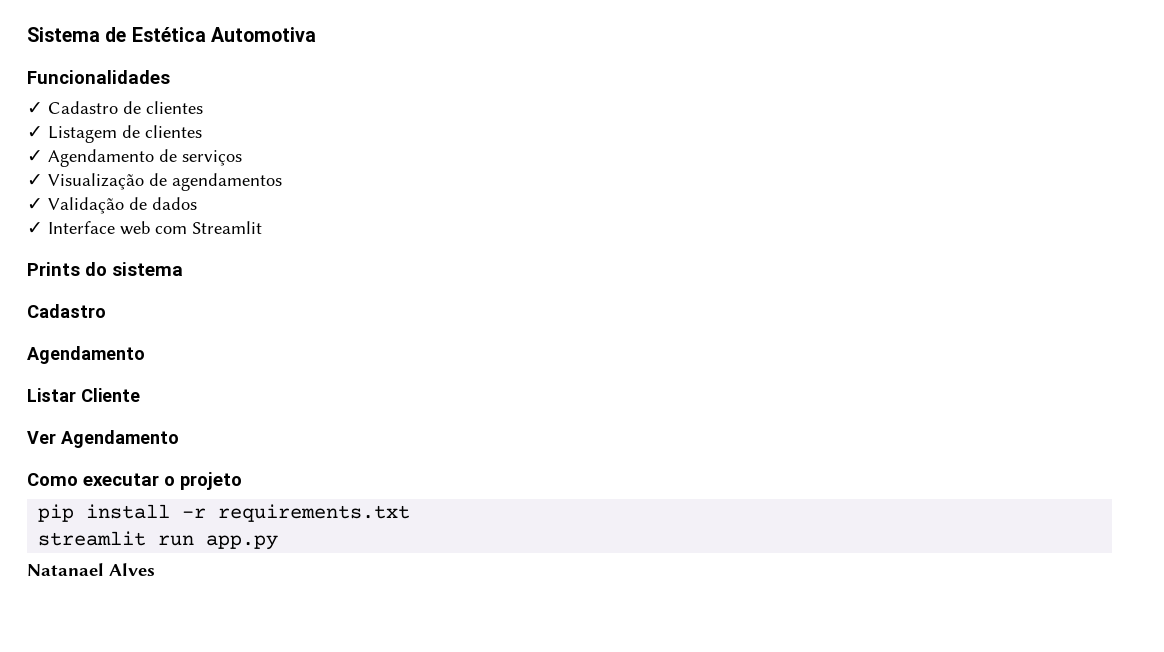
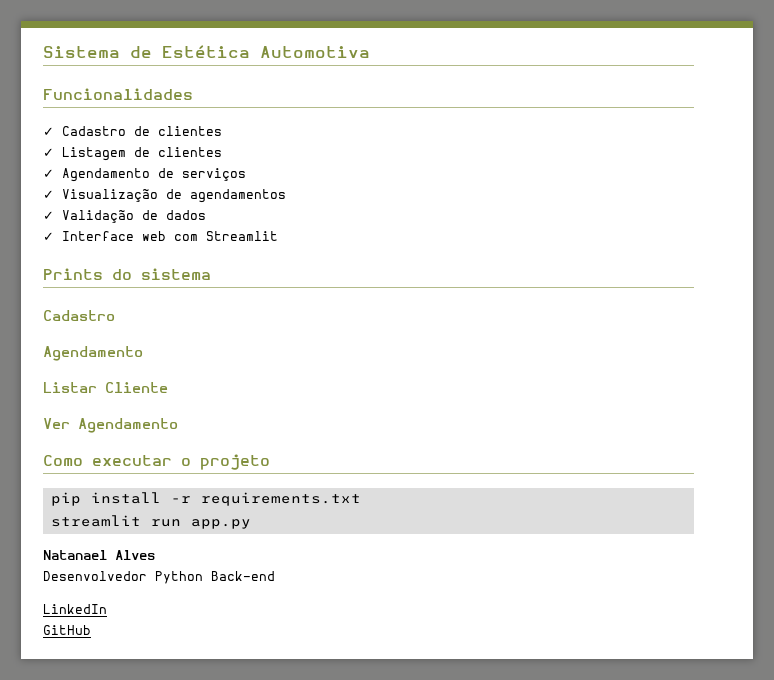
(155, 569) none -> [43,571,275,584] [43,604,107,614] [43,625,91,635] // Desenvolvedor Python Back-end // LinkedIn // GitHub

